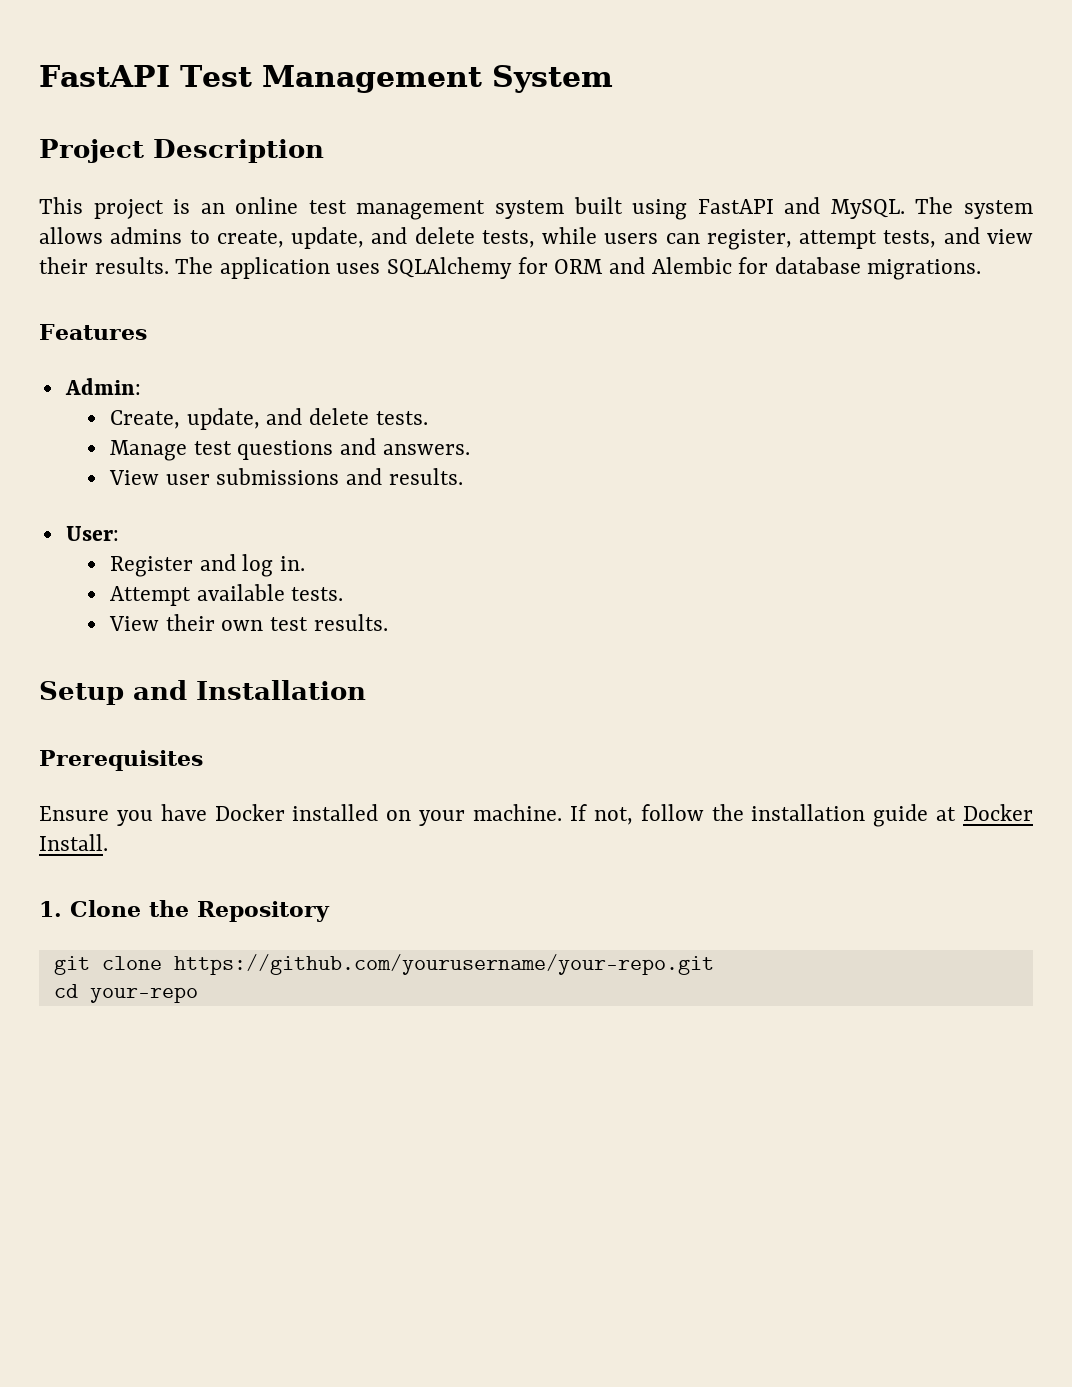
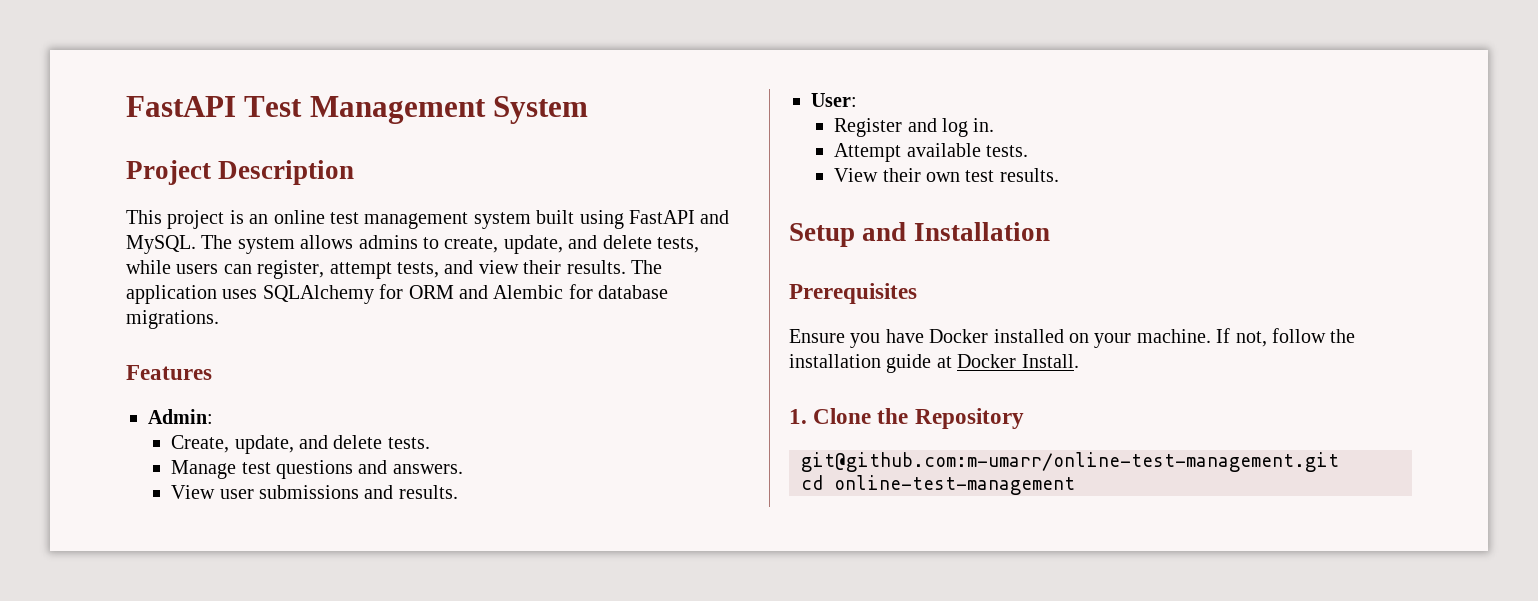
[53,954,714,975] git clone https://github.com/yourusername/your-repo.git -> [801,452,1339,472] git@github.com:m-umarr/online-test-management.git
[89,987,198,1003] your-repo -> [834,475,1075,495] online-test-management

